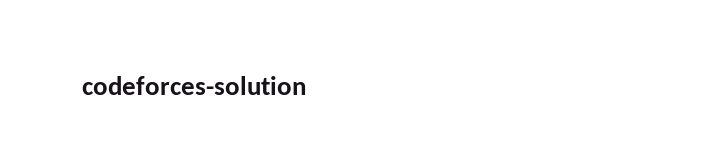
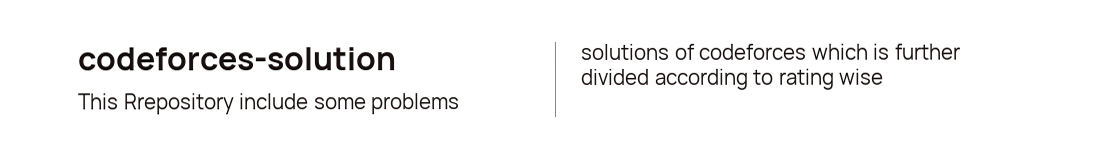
(306, 85) none -> [78,93,461,115] [580,43,960,60] [580,68,885,90] // This Rrepository include some problems solutions of codeforces which is further divided according to rating wise

